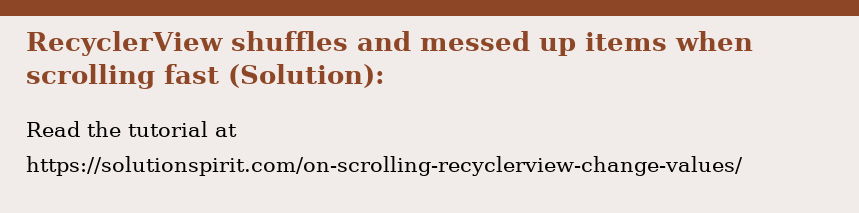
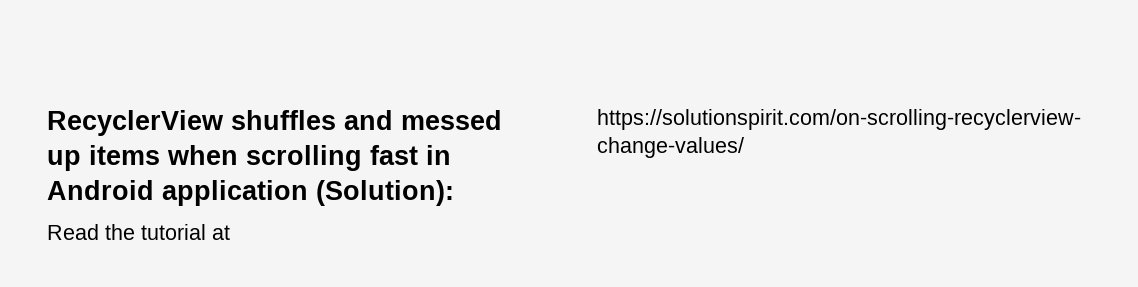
(219, 74) none -> [426,145,451,165] [47,180,308,206] in Android application

